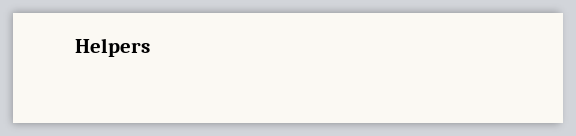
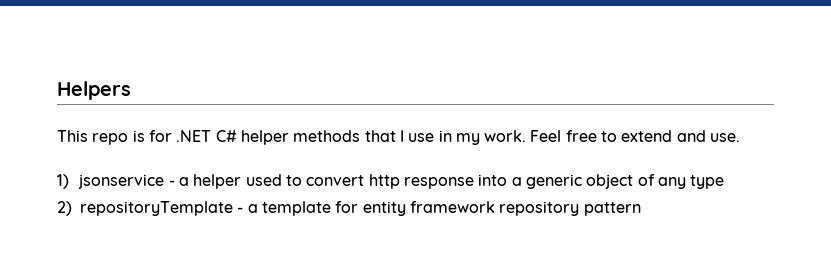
(150, 47) none -> [57,130,741,145] [57,174,725,189] [57,201,641,216] // This repo is for .NET C# helper methods that I use in my work. Feel free to extend and use. // 1) jsonservice - a helper used to convert http response into a generic object of any type // 2) repositoryTemplate - a template for entity framework repository pattern

